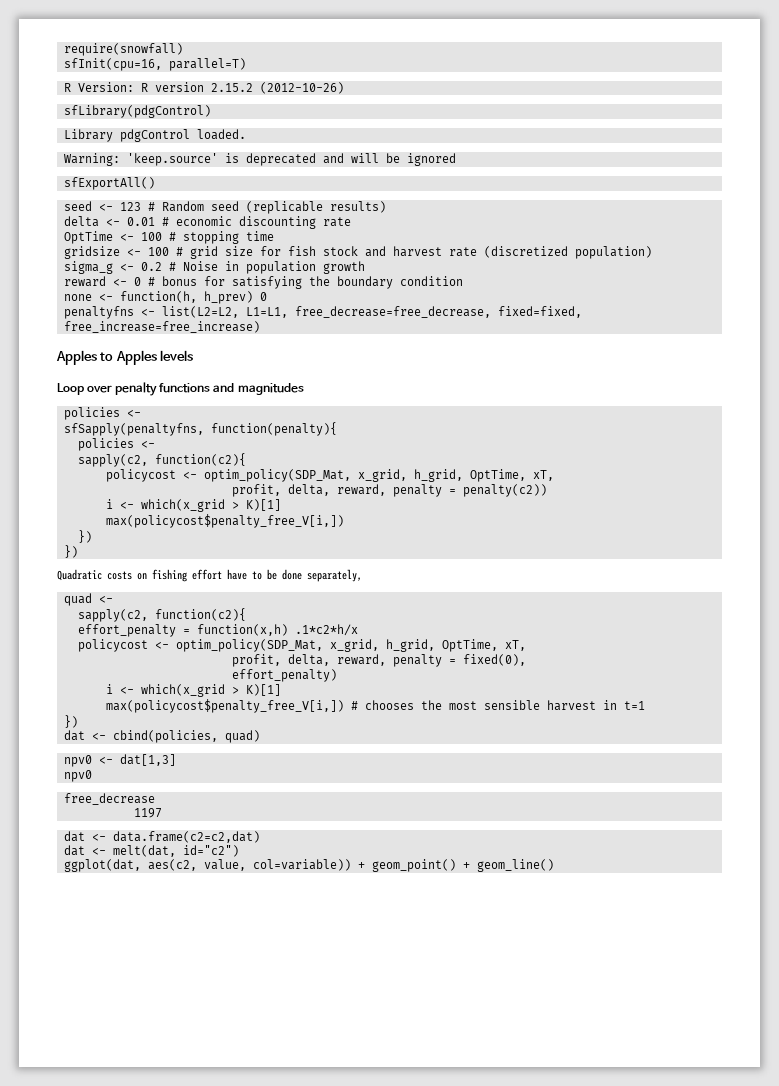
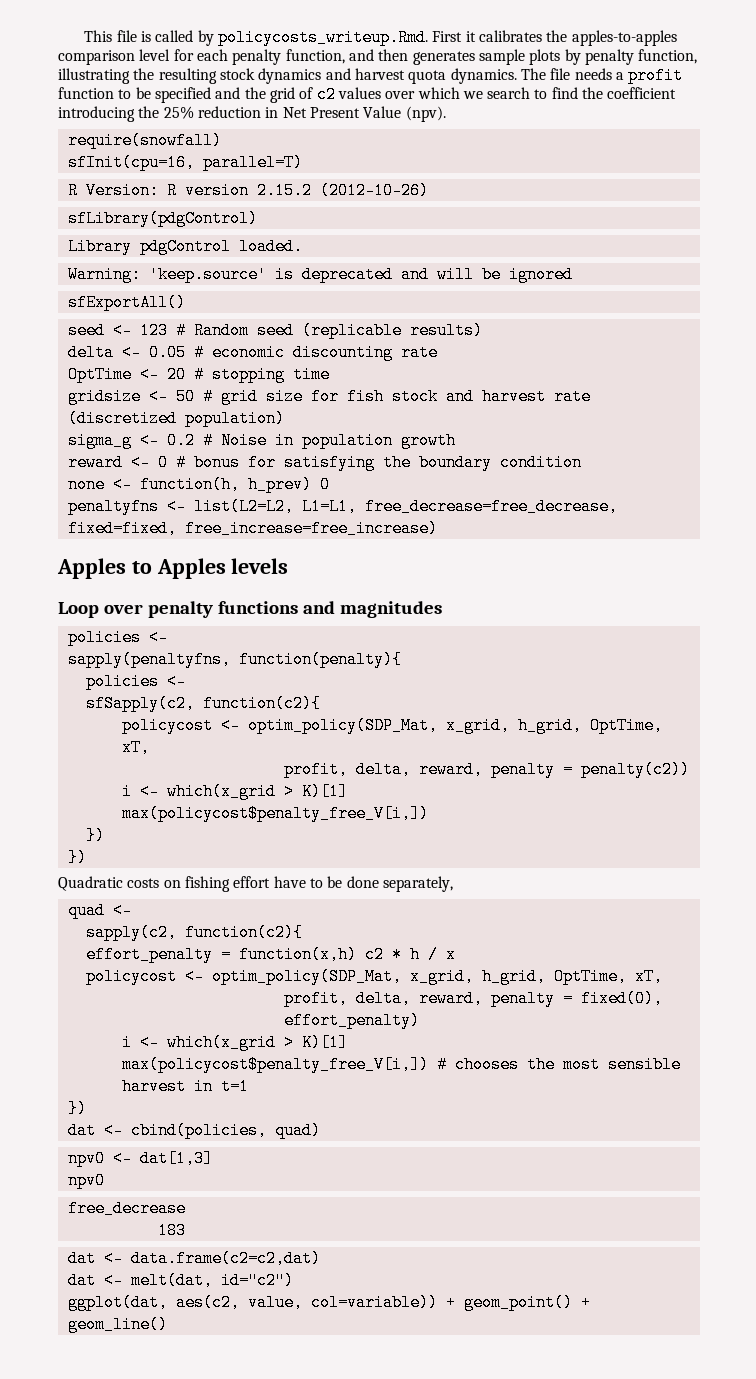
(63, 49) none -> [84,29,677,46] [58,49,698,65] [58,67,684,84] [58,86,677,103] [58,106,446,122] This file is called by policycosts_writeup.Rmd. First it calibrates the apples-to-apples comparison level for each penalty function, and then generates sample plots by penalty function, illustrating the resulting stock dynamics and harvest quota dynamics. The file needs a profit function to be specified and the grid of c2 values over which we search to find the coefficient introducing the 25% reduction in Net Present Value (npv). //
[126,217,155,226] 0.01 -> [148,344,186,361] 0.05
[140,232,162,241] 100 -> [166,366,186,383] 20
[147,247,169,256] 100 -> [175,388,195,405] 50
[63,423,204,436] sfSapply(penaltyfns, -> [67,651,231,668] sapply(penaltyfns,
[77,454,148,467] sapply(c2, -> [85,695,195,712] sfSapply(c2,
[294,624,358,636] .1*c2*h/x -> [364,946,456,963] c2 * h / x
[133,808,162,818] 1197 -> [157,1222,186,1239] 183

